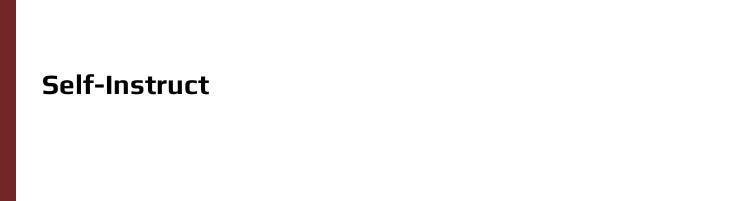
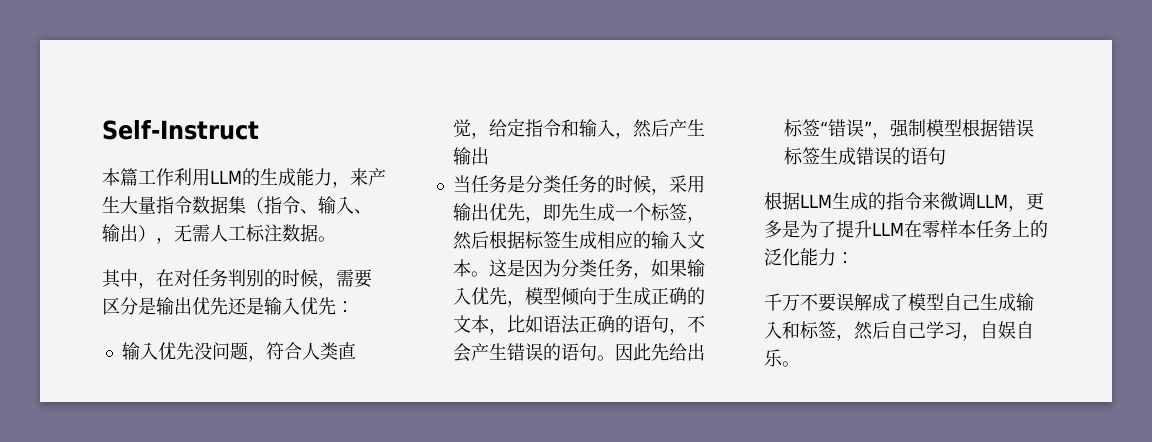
(209, 84) none -> [102,168,386,188] [102,196,372,214] [102,224,336,244] [102,269,372,289] [102,297,354,315] [121,342,356,362] [452,118,705,139] [452,147,489,165] [452,175,705,195] [452,203,705,223] [452,231,705,250] [452,259,705,279] [452,287,705,307] [452,315,705,335] [452,343,705,362] [783,119,1034,139] [783,147,946,165] [764,192,1044,212] [764,220,1048,238] [764,248,854,266] [764,293,1034,312] [764,321,1034,341] [764,349,800,367] // 本篇工作利用LLM的生成能力，来产生大量指令数据集（指令、输入、输出），无需人工标注数据。 // 其中，在对任务判别的时候，需要区分是输出优先还是输入优先： // 输入优先没问题，符合人类直觉，给定指令和输入，然后产生输出 // 当任务是分类任务的时候，采用输出优先，即先生成一个标签，然后根据标签生成相应的输入文本。这是因为分类任务，如果输入优先，模型倾向于生成正确的文本，比如语法正确的语句，不会产生错误的语句。因此先给出标签“错误”，强制模型根据错误标签生成错误的语句 // 根据LLM生成的指令来微调LLM，更多是为了提升LLM在零样本任务上的泛化能力： // 千万不要误解成了模型自己生成输入和标签，然后自己学习，自娱自乐。

